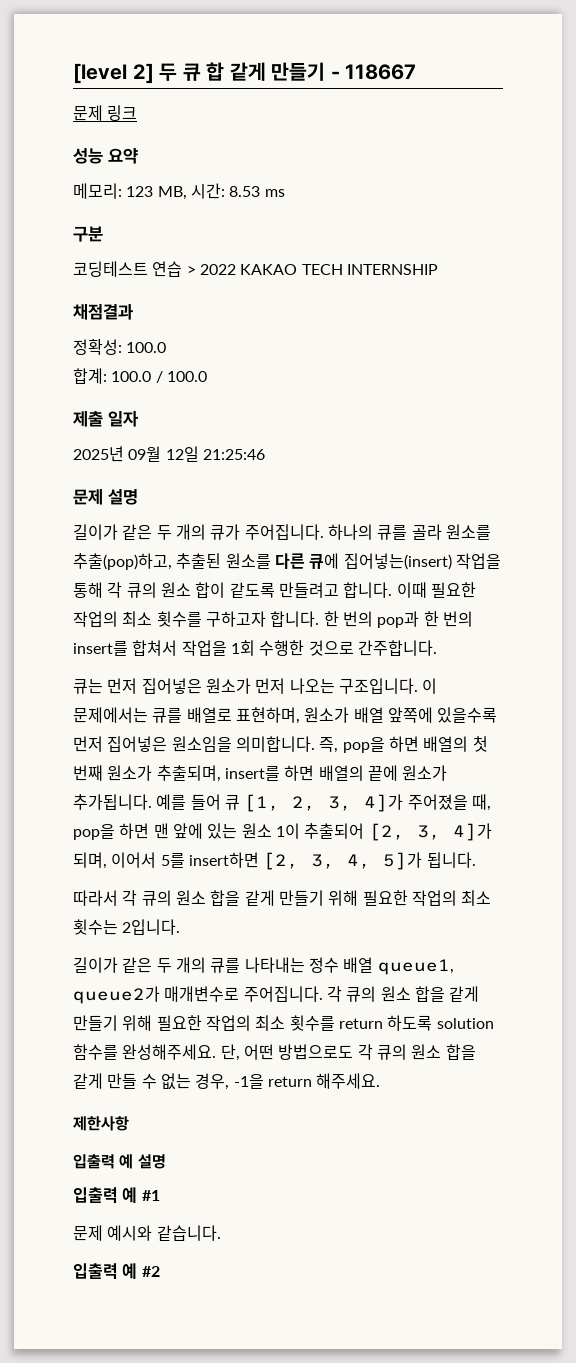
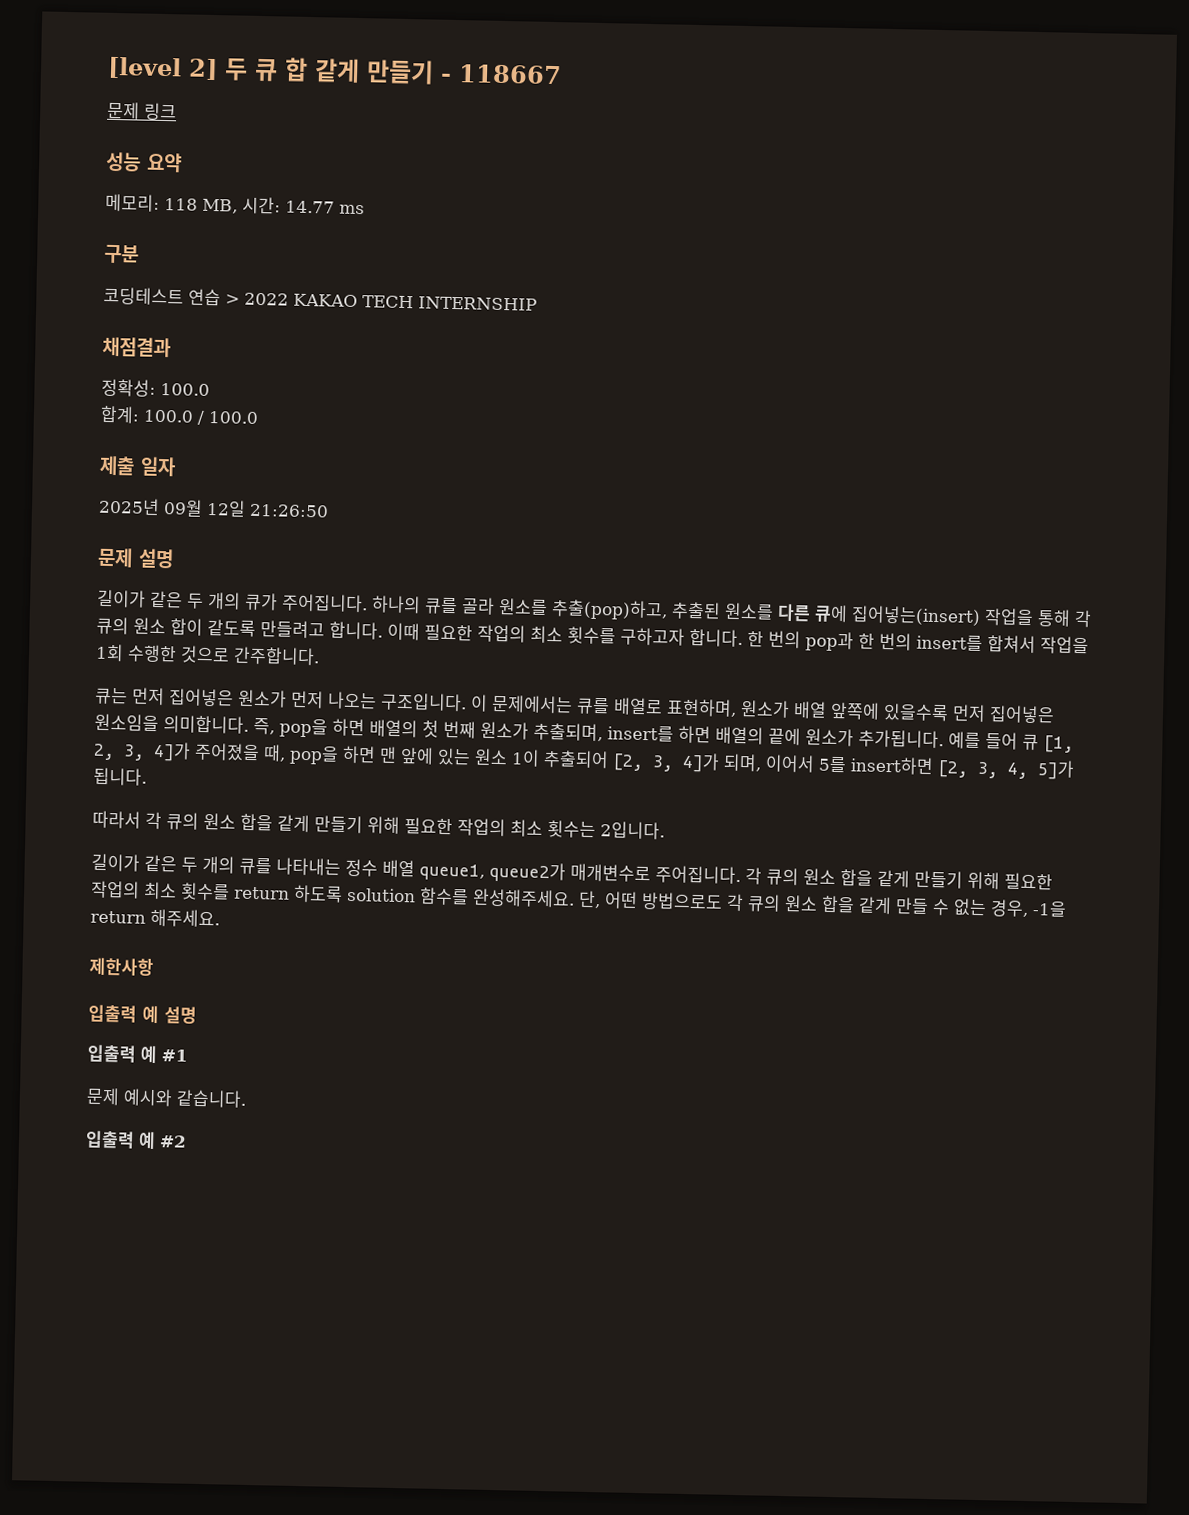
[126,186,154,197] 123 -> [164,198,198,211] 118
[229,186,261,197] 8.53 -> [285,200,335,214] 14.77
[202,449,265,460] 21:25:46 -> [249,503,329,518] 21:26:50

